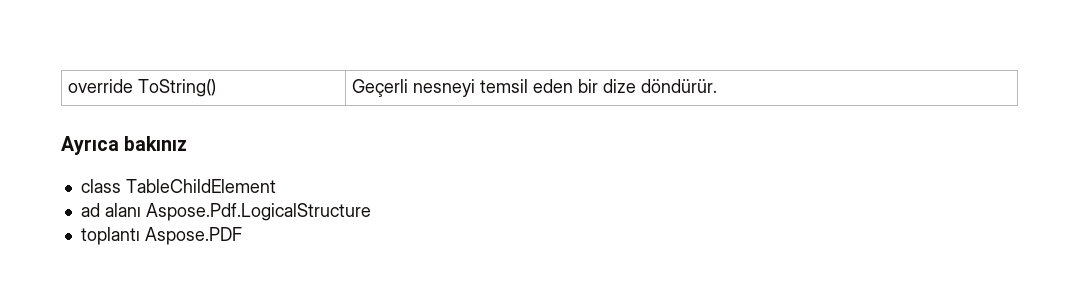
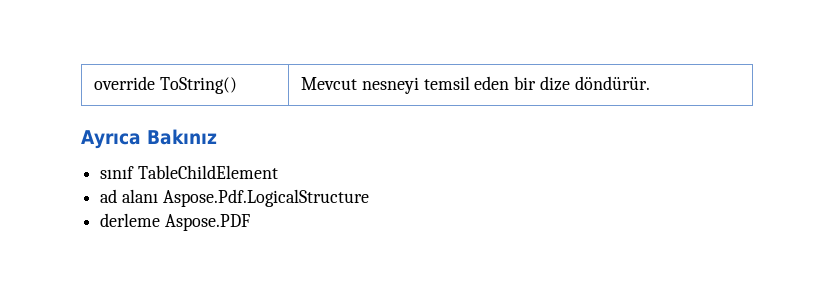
[352,79,409,97] Geçerli -> [301,77,358,90] Mevcut
[124,136,188,151] [80,179,121,193] bakınız // class -> [146,129,217,145] [100,166,135,179] Bakınız // sınıf
[80,227,140,245] toplantı -> [100,213,161,227] derleme

